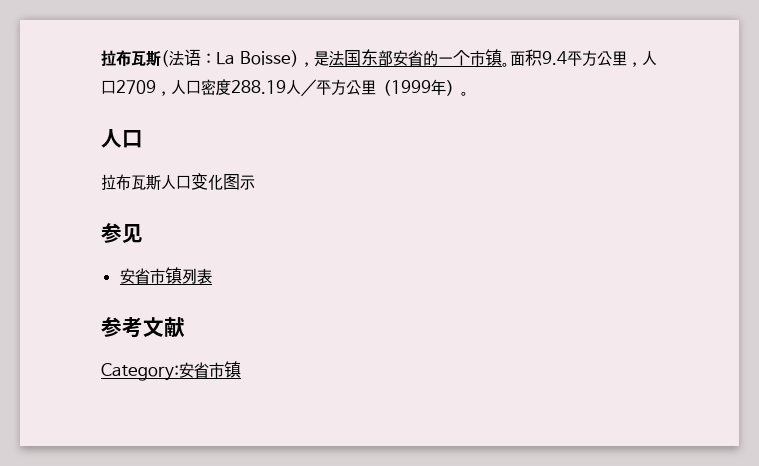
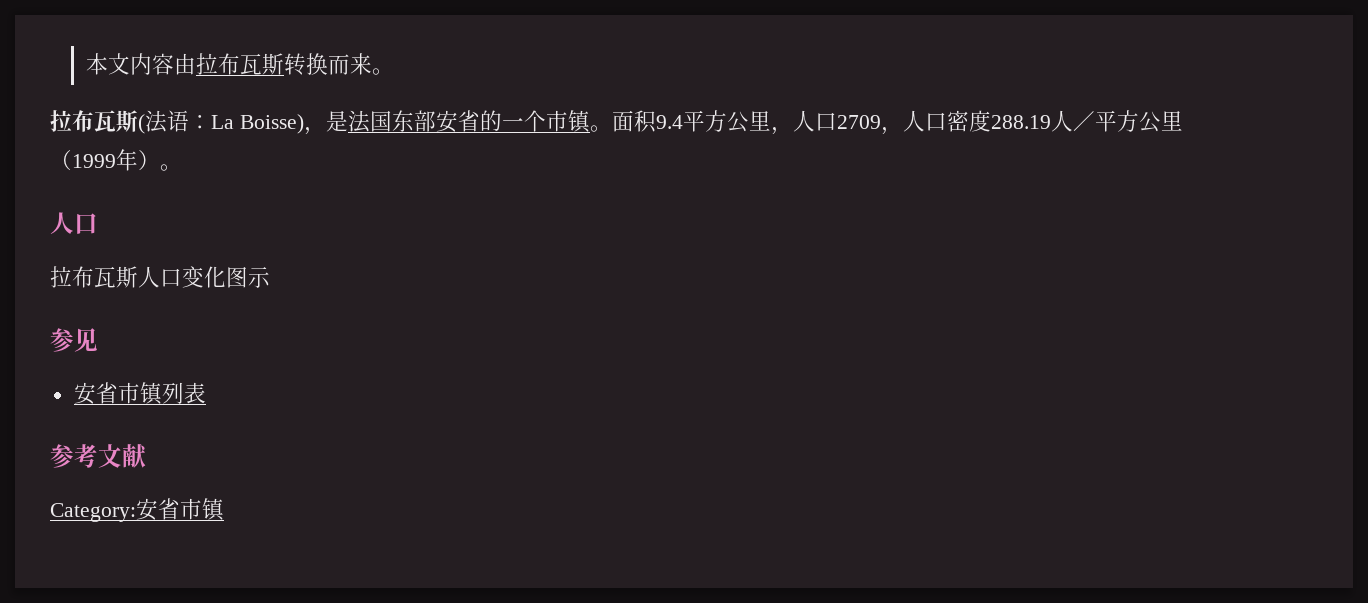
(101, 58) none -> [86,53,395,76] 本文内容由拉布瓦斯转换而来。 //

